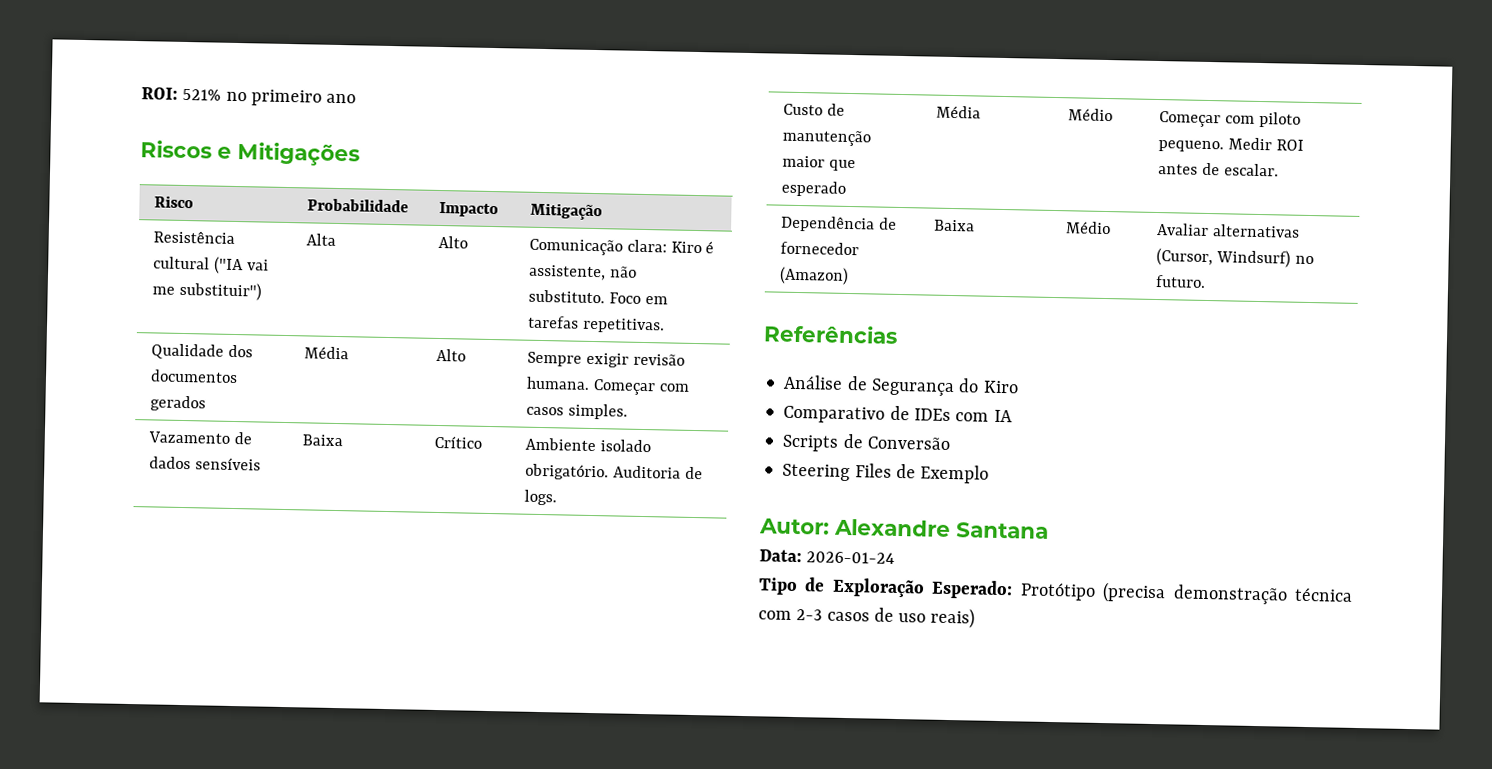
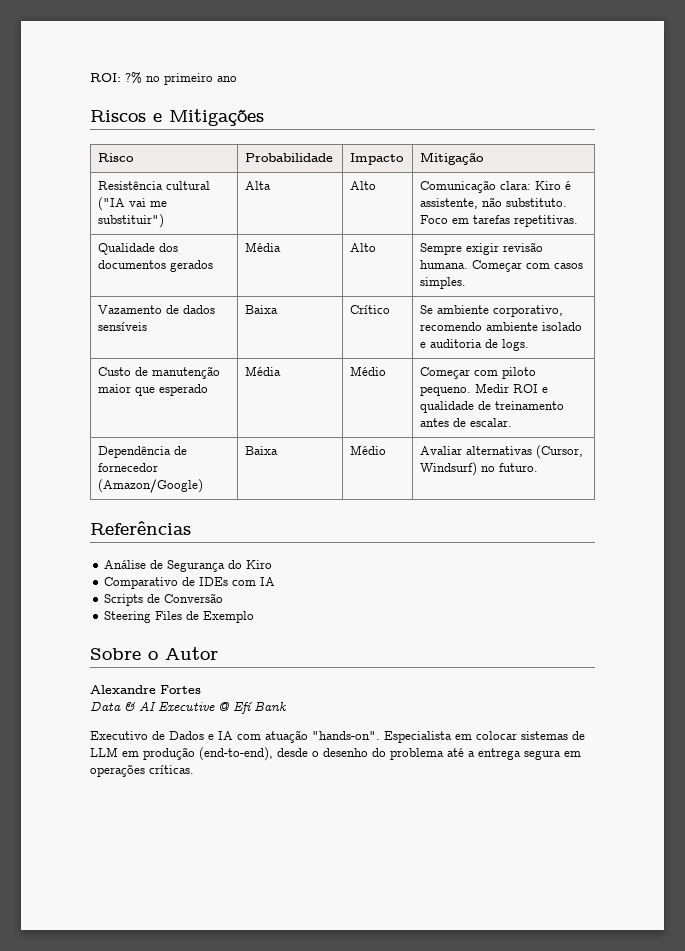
[182,88,222,101] 521% -> [125,72,142,84] ?%
[525,437,652,453] [525,463,682,481] Ambiente isolado obrigatório. Auditoria -> [419,305,563,317] [419,322,582,331] [419,339,482,348] Se ambiente corporativo, recomendo ambiente isolado e auditoria
(1304, 145) none -> [541,387,548,393] [419,401,564,413] e qualidade de treinamento
[779,266,850,285] (Amazon) -> [97,479,203,493] (Amazon/Google)
[759,518,1049,539] [759,549,896,564] [758,577,1353,605] [758,607,976,629] Autor: Alexandre Santana // Data: 2026-01-24 // Tipo de Exploração Esperado: Protótipo (precisa demonstração técnica com 2-3 casos de uso reais) -> [90,647,218,660] [90,685,201,694] [90,701,286,714] [90,730,585,743] [90,747,581,761] [90,764,194,777] Sobre o Autor // Alexandre Fortes // Data & AI Executive @ Efí Bank // Executivo de Dados e IA com atuação "hands-on". Especialista em colocar sistemas de LLM em produção (end-to-end), desde o desenho do problema até a entrega segura em operações críticas.

